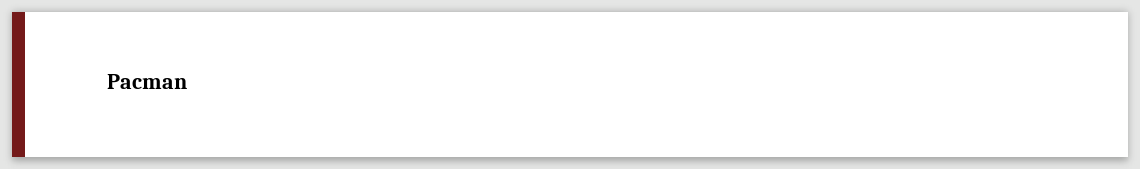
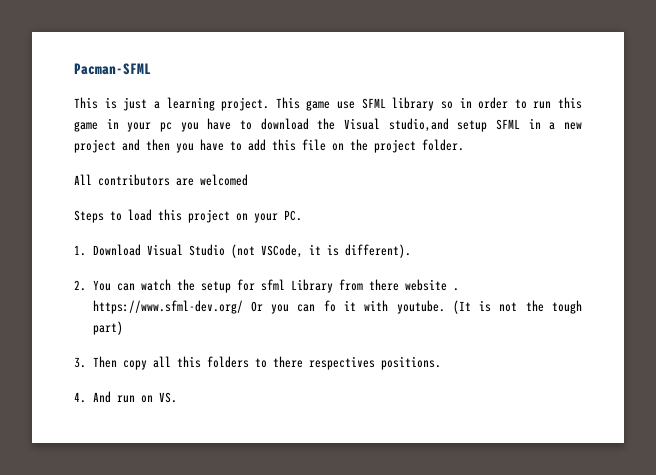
[107,74,187,89] Pacman -> [74,63,151,75] [74,97,582,111] [74,118,583,132] [74,139,464,153] [74,174,248,186] [74,209,302,223] [74,244,411,258] [74,279,459,293] [92,300,583,314] [92,321,123,335] [74,356,441,370] [74,391,177,403] Pacman-SFML // This is just a learning project. This game use SFML library so in order to run this game in your pc you have to download the Visual studio,and setup SFML in a new project and then you have to add this file on the project folder. // All contributors are welcomed // Steps to load this project on your PC. // 1. Download Visual Studio (not VSCode, it is different). // 2. You can watch the setup for sfml Library from there website . https://www.sfml-dev.org/ Or you can fo it with youtube. (It is not the tough part) // 3. Then copy all this folders to there respectives positions. // 4. And run on VS.

